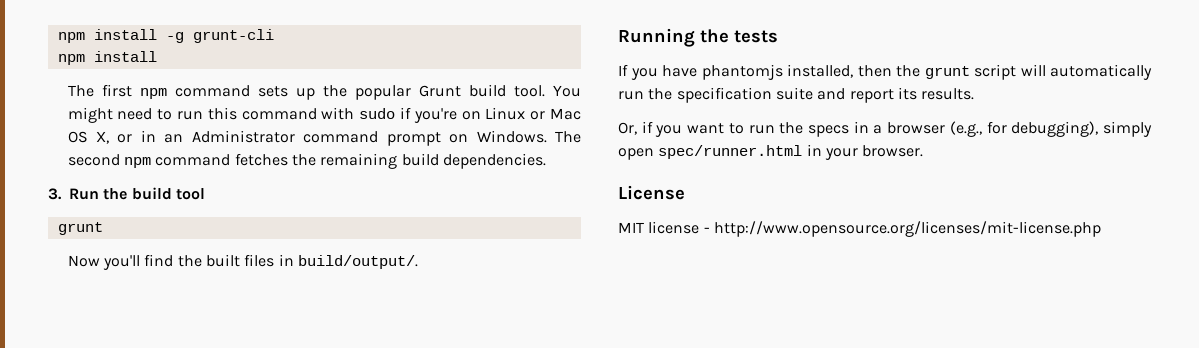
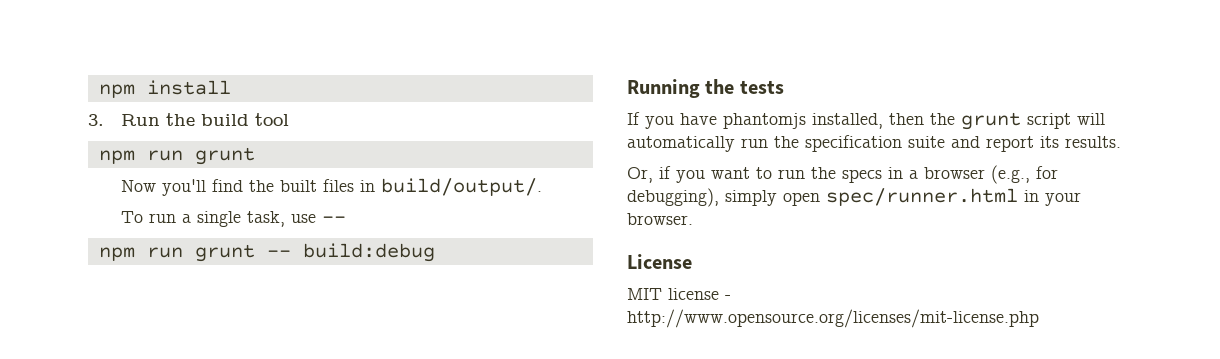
[57,29,274,43] [57,51,157,65] [67,84,582,100] [67,107,581,123] [67,130,581,146] [67,153,546,169] npm install -g grunt-cli // npm install // The first npm command sets up the popular Grunt build tool. You might need to run this command with sudo if you're on Linux or Mac OS X, or in an Administrator command prompt on Windows. The second npm command fetches the remaining build dependencies. -> [98,80,231,98] npm install
(205, 194) none -> [98,150,183,164] npm run
(418, 262) none -> [120,211,346,227] [98,243,435,262] // To run a single task, use -- // npm run grunt -- build:debug

